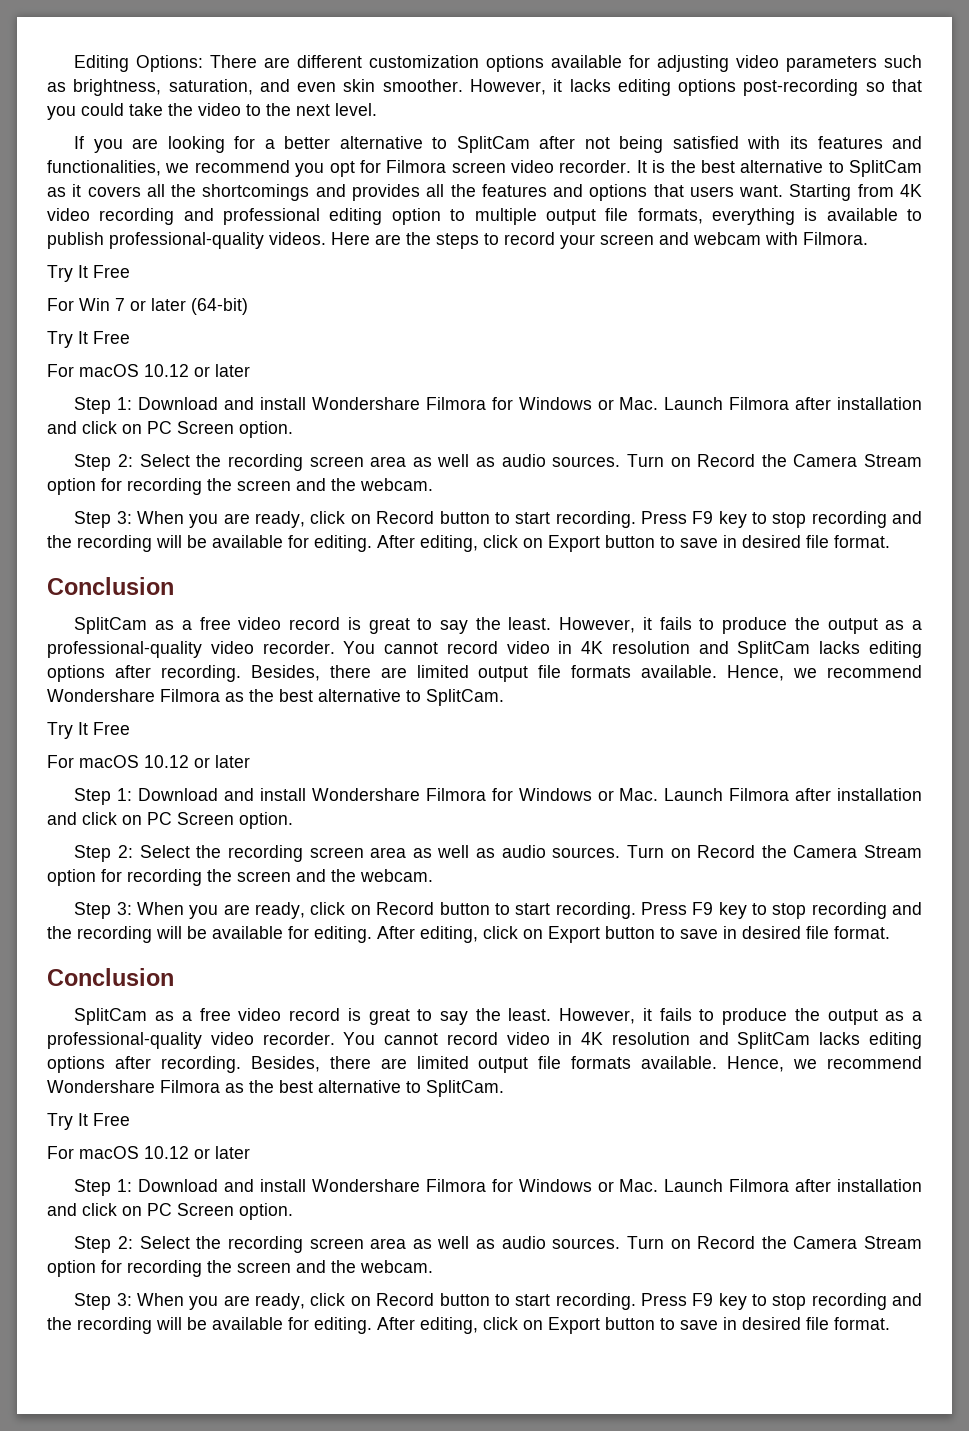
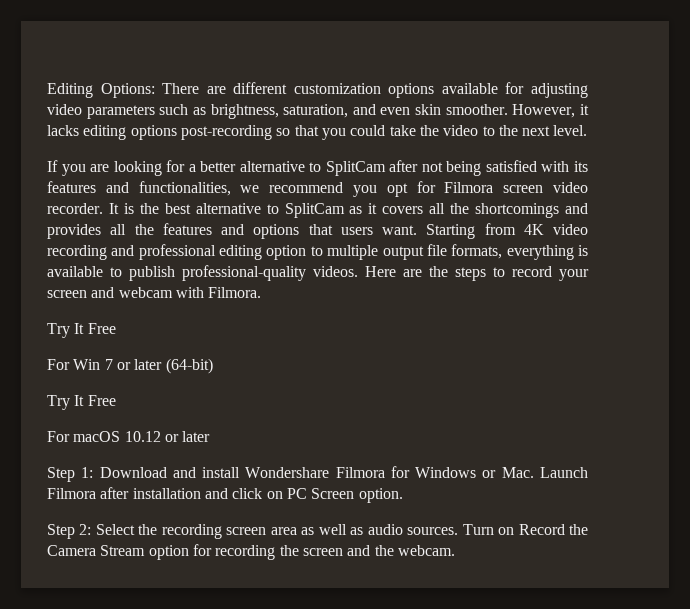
[74,511,922,528] [47,535,890,552] [47,577,174,595] [74,617,923,634] [47,641,922,658] [47,665,922,682] [47,689,504,706] [47,722,130,739] [47,755,250,768] [74,788,922,805] [47,812,293,829] [74,845,922,862] [47,869,433,886] [74,902,922,919] [47,926,890,943] [47,968,174,986] [74,1008,923,1025] [47,1032,922,1049] [47,1056,922,1073] [47,1080,504,1097] [47,1113,130,1130] [47,1146,250,1159] [74,1179,922,1196] [47,1203,293,1220] [74,1236,922,1253] [47,1260,433,1277] [74,1293,922,1310] [47,1317,890,1334] // Step 3: When you are ready, click on Record button to start recording. Press F9 key to stop recording and the recording will be available for editing. After editing, click on Export button to save in desired file format. // Conclusion // SplitCam as a free video record is great to say the least. However, it fails to produce the output as a professional-quality video recorder. You cannot record video in 4K resolution and SplitCam lacks editing options after recording. Besides, there are limited output file formats available. Hence, we recommend Wondershare Filmora as the best alternative to SplitCam. // Try It Free // For macOS 10.12 or later // Step 1: Download and install Wondershare Filmora for Windows or Mac. Launch Filmora after installation and click on PC Screen option. // Step 2: Select the recording screen area as well as audio sources. Turn on Record the Camera Stream option for recording the screen and the webcam. // Step 3: When you are ready, click on Record button to start recording. Press F9 key to stop recording and the recording will be available for editing. After editing, click on Export button to save in desired file format. // Conclusion // SplitCam as a free video record is great to say the least. However, it fails to produce the output as a professional-quality video recorder. You cannot record video in 4K resolution and SplitCam lacks editing options after recording. Besides, there are limited output file formats available. Hence, we recommend Wondershare Filmora as the best alternative to SplitCam. // Try It Free // For macOS 10.12 or later // Step 1: Download and install Wondershare Filmora for Windows or Mac. Launch Filmora after installation and click on PC Screen option. // Step 2: Select the recording screen area as well as audio sources. Turn on Record the Camera Stream option for recording the screen and the webcam. // Step 3: When you are ready, click on Record button to start recording. Press F9 key to stop recording and the recording will be available for editing. After editing, click on Export button to save in desired file format. -> (455, 550) none

